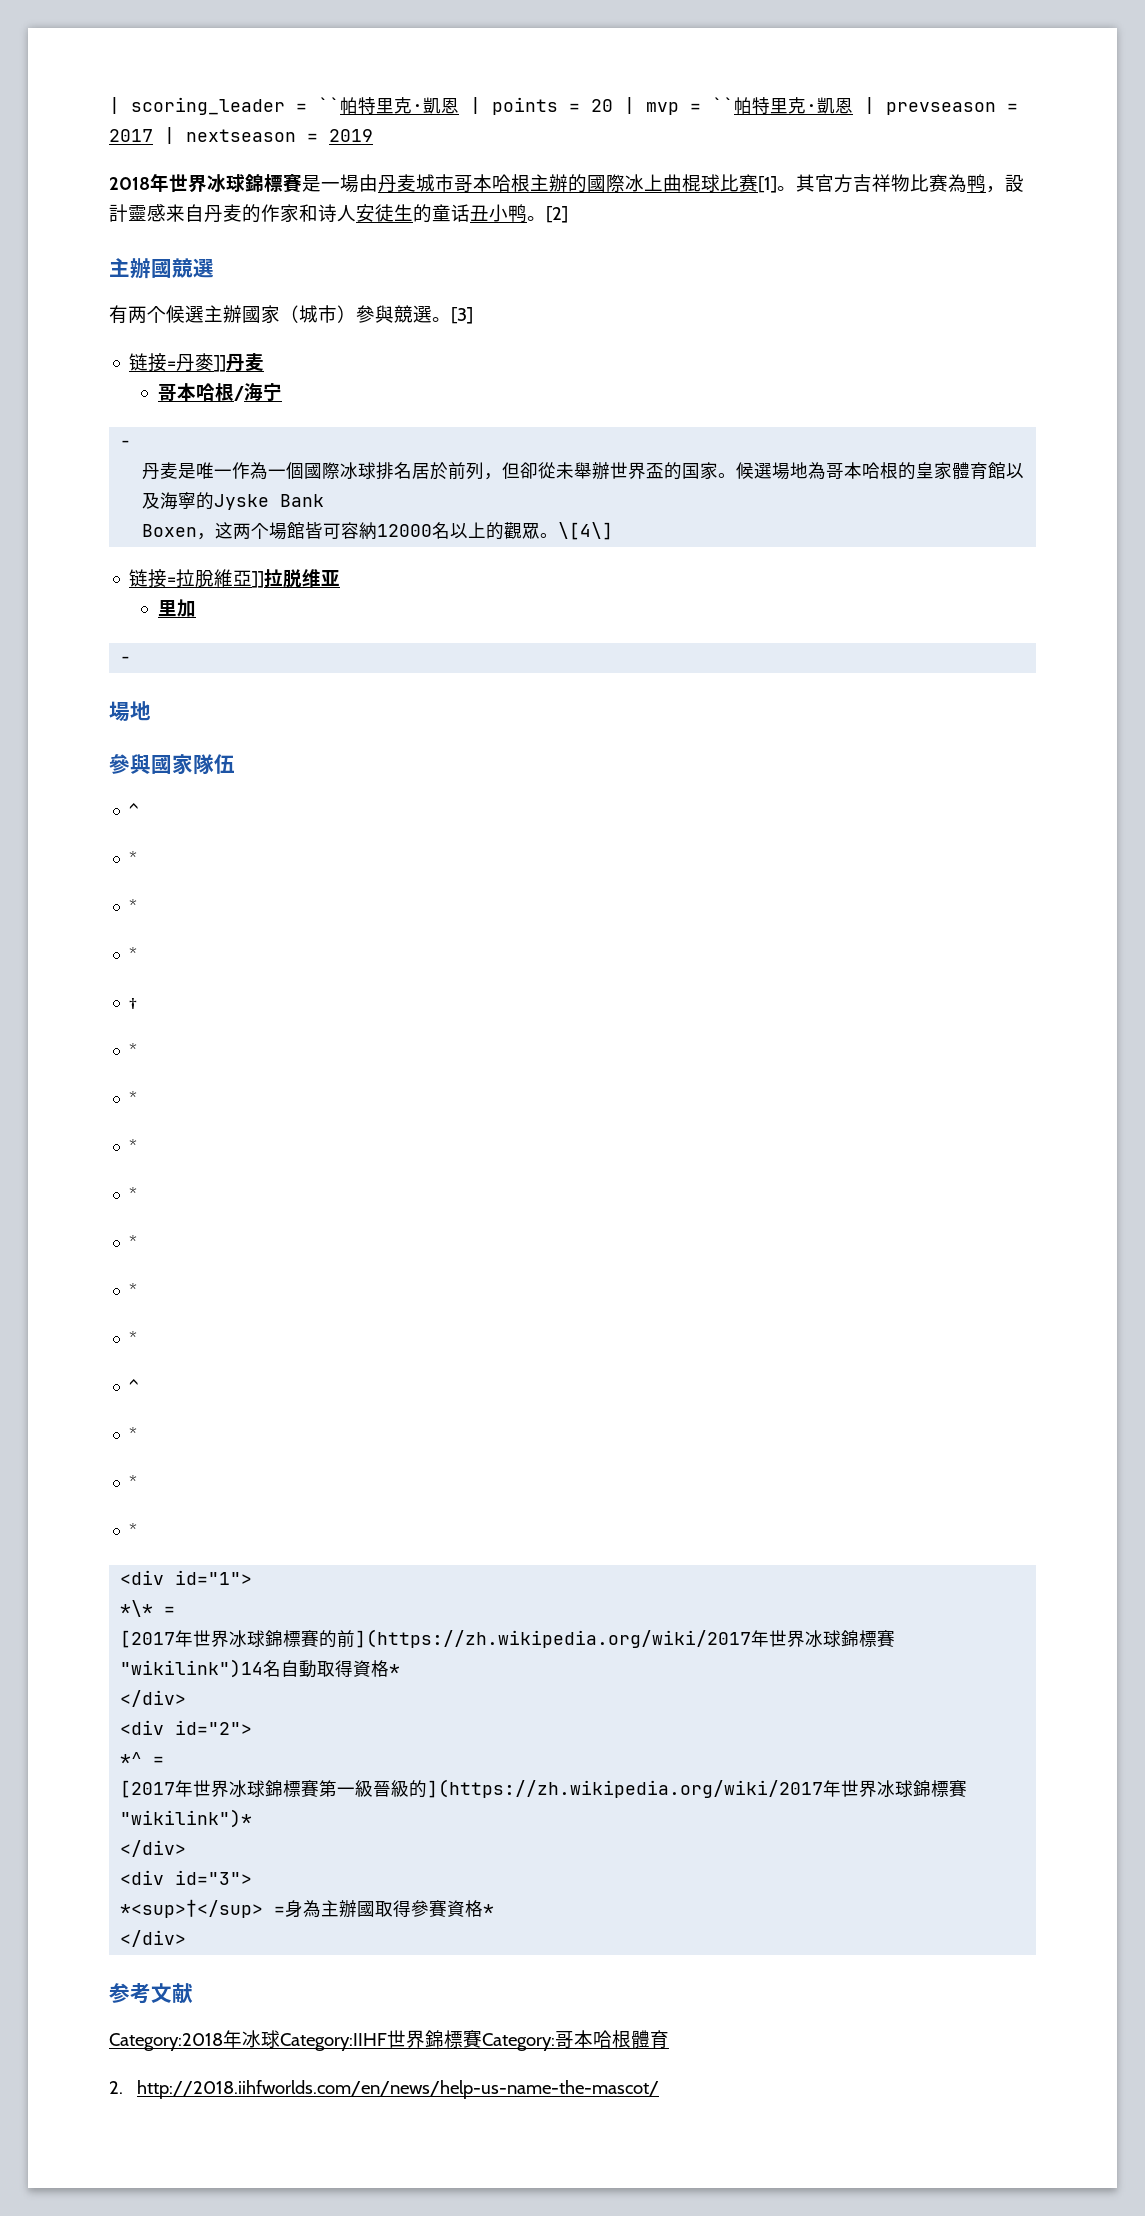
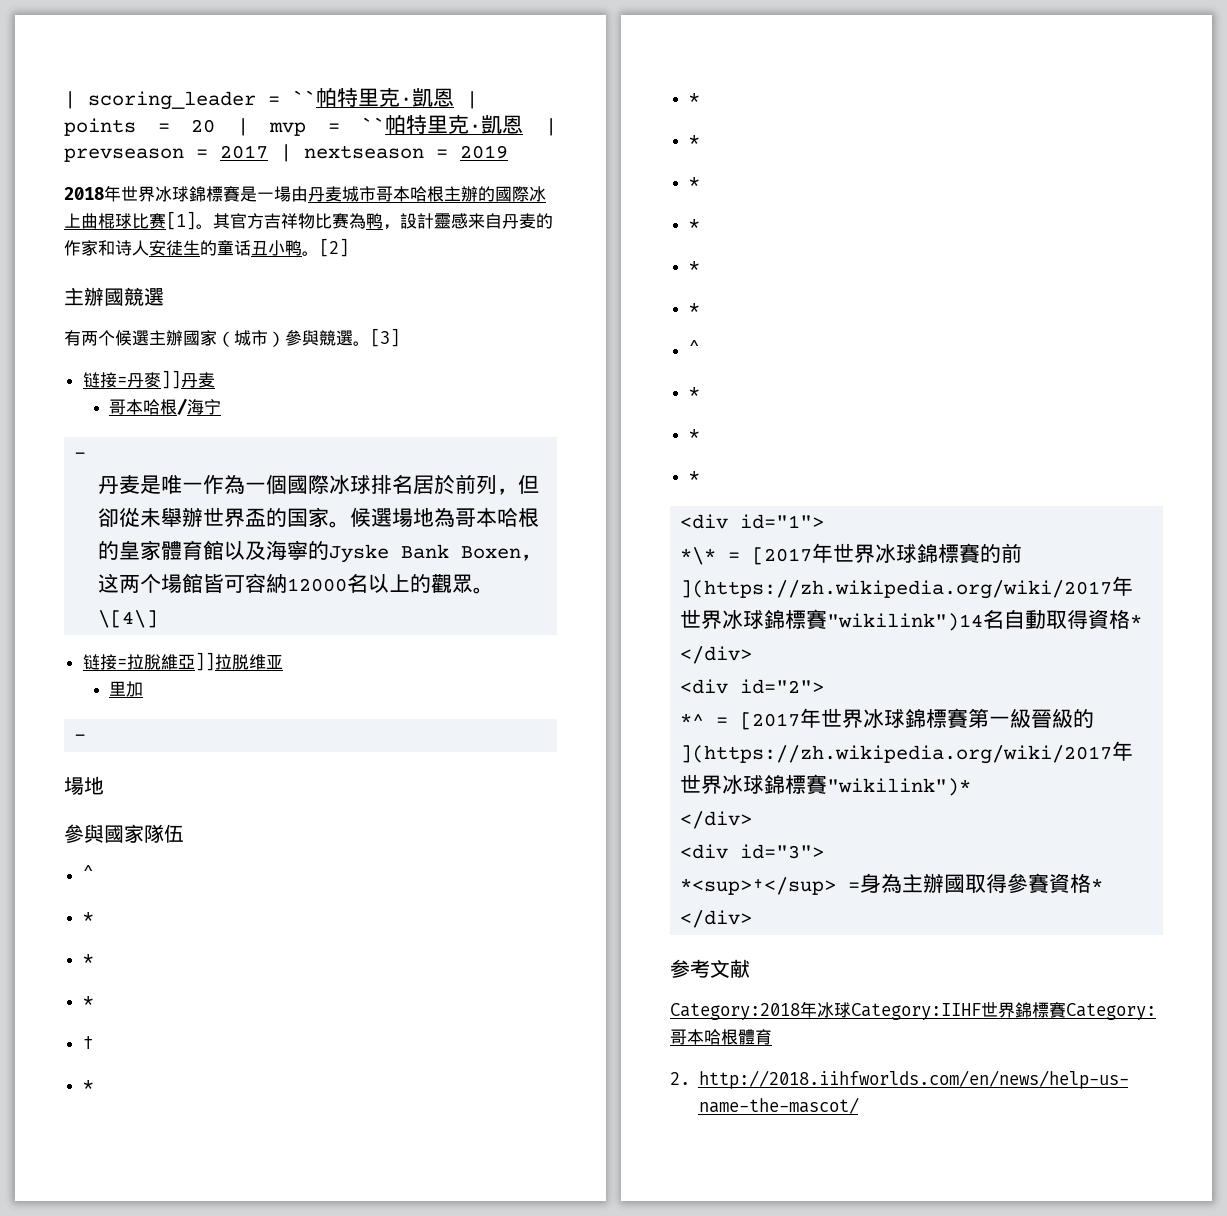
(325, 500) // -> (450, 551) none
(176, 1610) // -> (741, 556) none
(165, 1760) // -> (729, 721) none

